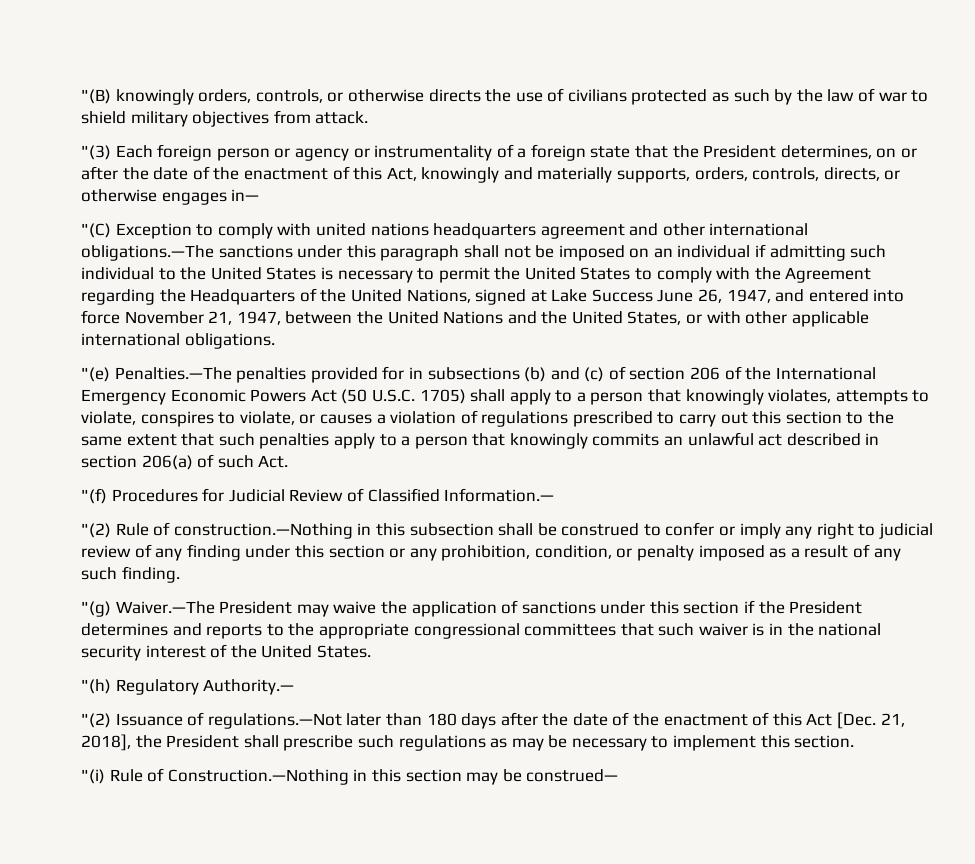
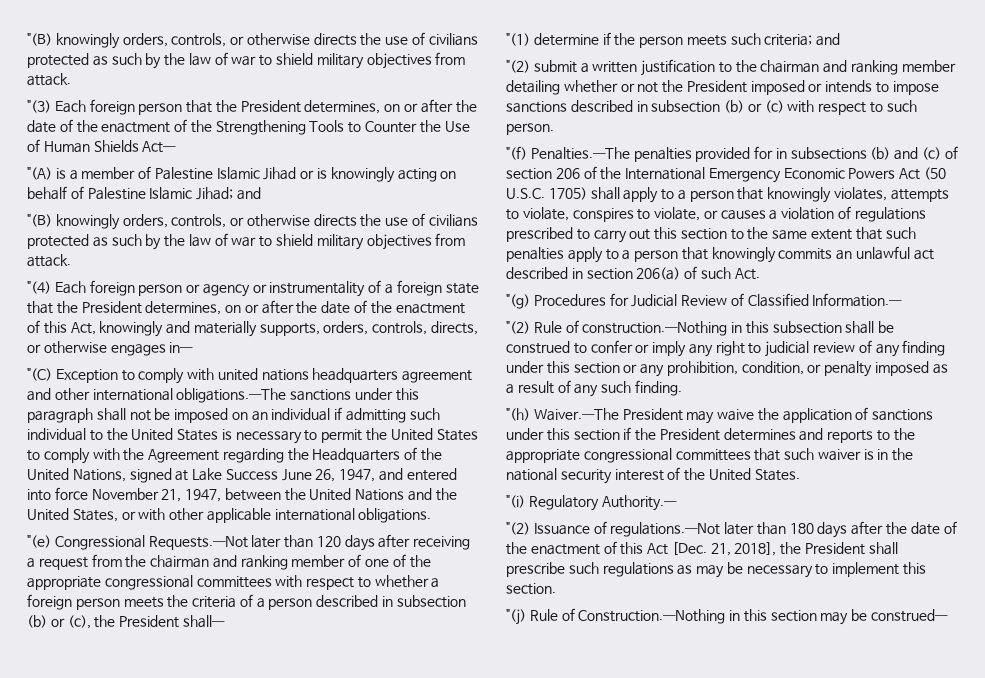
(270, 154) none -> [186,99,477,114] [27,119,470,135] [27,139,177,153] [27,166,457,183] [27,186,261,200] [27,213,478,230] [27,233,466,250] [27,254,71,267] [27,280,183,296] that the President determines, on or after the date of the enactment of the Strengthening Tools to Counter the Use of Human Shields Act— // "(A) is a member of Palestine Islamic Jihad or is knowingly acting on behalf of Palestine Islamic Jihad; and // "(B) knowingly orders, controls, or otherwise directs the use of civilians protected as such by the law of war to shield military objectives from attack. // "(4) Each foreign person
(110, 374) none -> [54,534,471,551] [27,554,431,570] [27,575,440,590] [27,594,466,610] [27,615,225,629] [506,32,841,48] [506,59,956,76] [506,80,939,95] [506,100,917,115] [506,123,554,135] [506,146,527,160] Congressional Requests.—Not later than 120 days after receiving a request from the chairman and ranking member of one of the appropriate congressional committees with respect to whether a foreign person meets the criteria of a person described in subsection (b) or (c), the President shall— // "(1) determine if the person meets such criteria; and // "(2) submit a written justification to the chairman and ranking member detailing whether or not the President imposed or intends to impose sanctions described in subsection (b) or (c) with respect to such person. // "(f)
[81,488,107,504] "(f) -> [506,294,530,309] "(g)
[81,601,111,617] "(g) -> [506,408,530,421] "(h)
[81,679,111,694] "(h) -> [506,495,525,508] "(i)
[81,769,105,784] "(i) -> [506,609,526,625] "(j)

